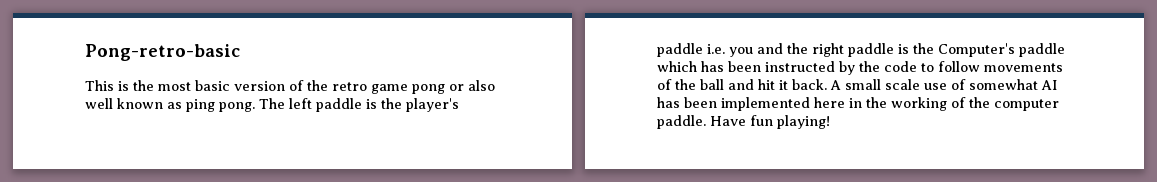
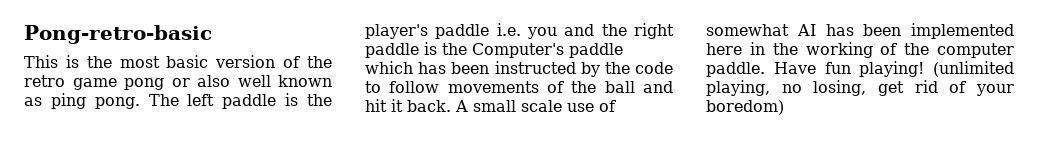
(830, 122) none -> [933,61,1014,77] [706,80,1014,96] [706,100,784,115] (unlimited playing, no losing, get rid of your boredom)

